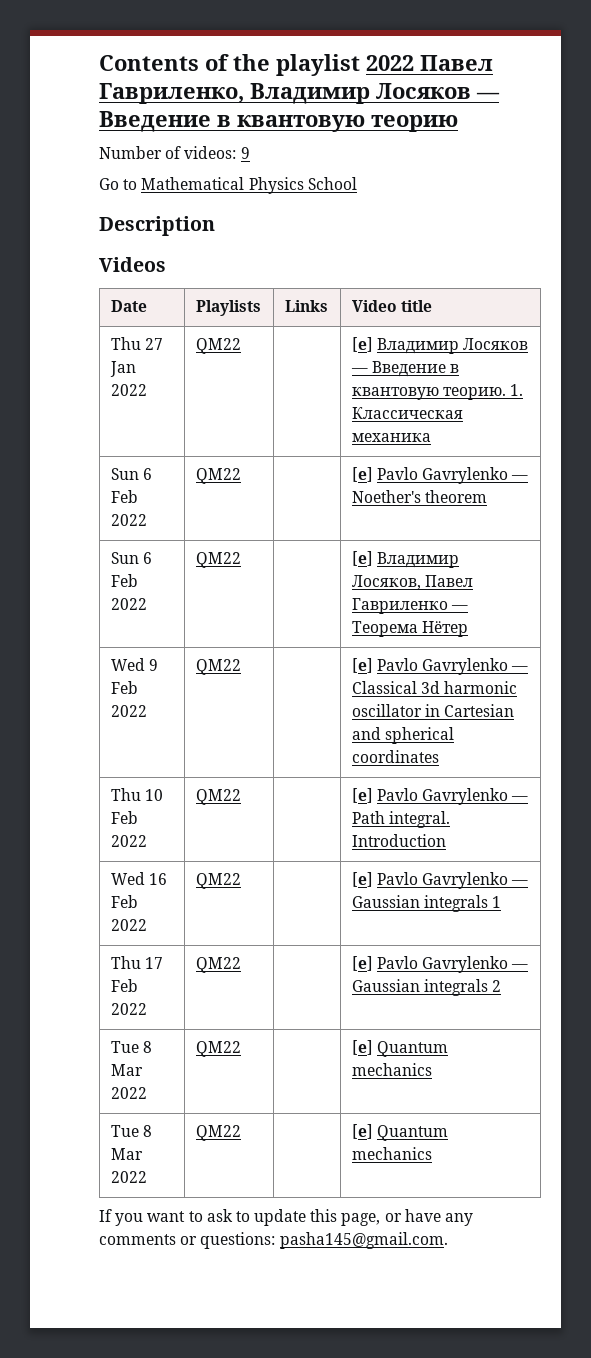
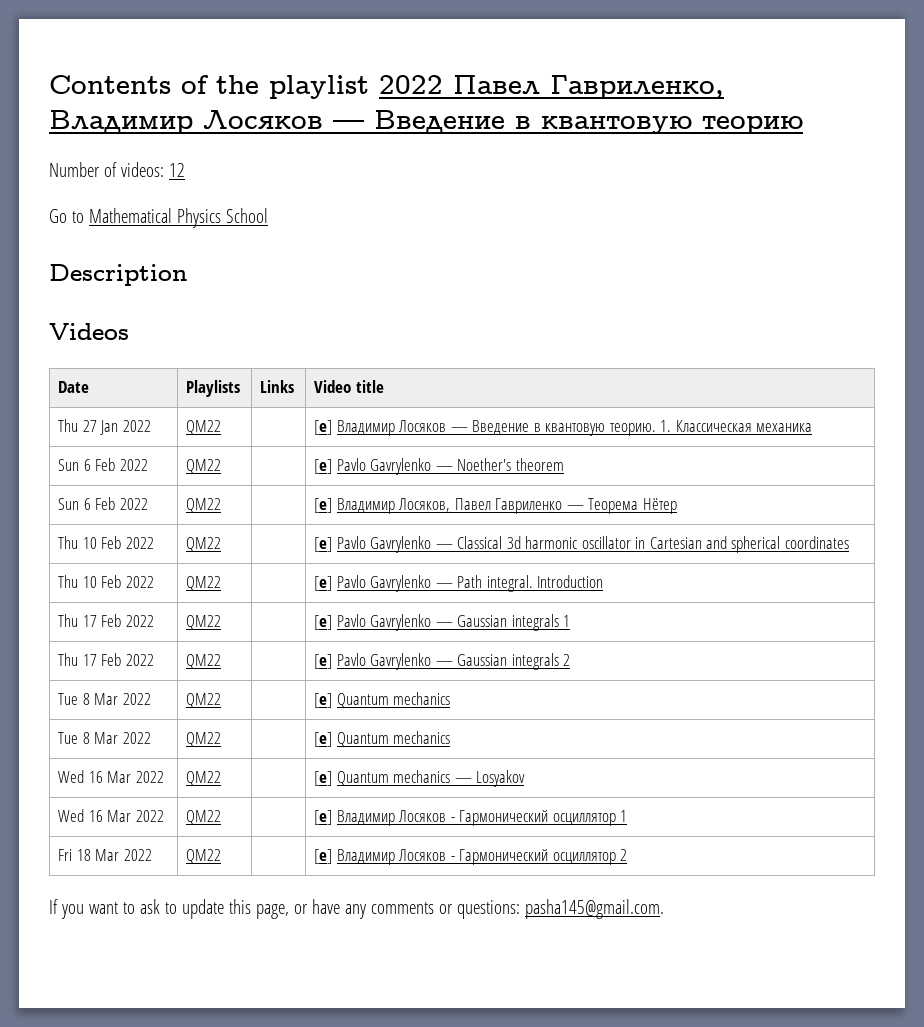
[240,147,250,159] 9 -> [168,163,185,177] 12
[110,658,158,671] Wed 9 -> [58,536,97,549] Thu 10
[110,872,167,885] Wed 16 -> [58,614,97,627] Thu 17
(432, 1153) none -> [58,770,164,783] [186,771,222,786] [314,770,526,787] [58,809,164,822] [186,810,222,825] [314,810,628,826] [58,849,152,861] [186,849,222,864] [314,849,628,865] // Wed 16 Mar 2022 | QM22 | | [e] Quantum mechanics — Losyakov // Wed 16 Mar 2022 | QM22 | | [e] Владимир Лосяков - Гармонический осциллятор 1 // Fri 18 Mar 2022 | QM22 | | [e] Владимир Лосяков - Гармонический осциллятор 2

